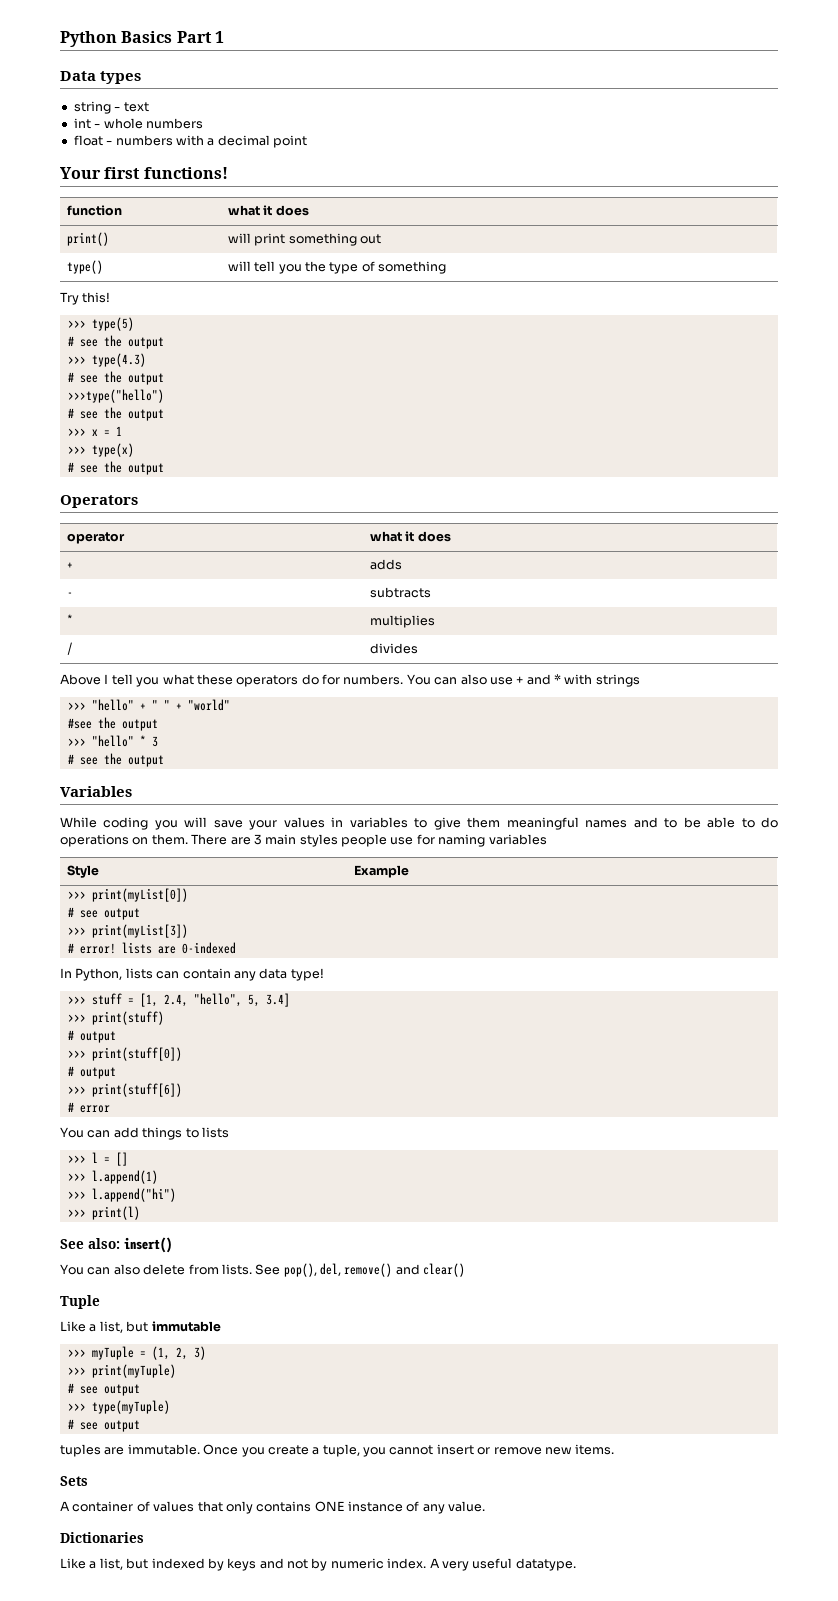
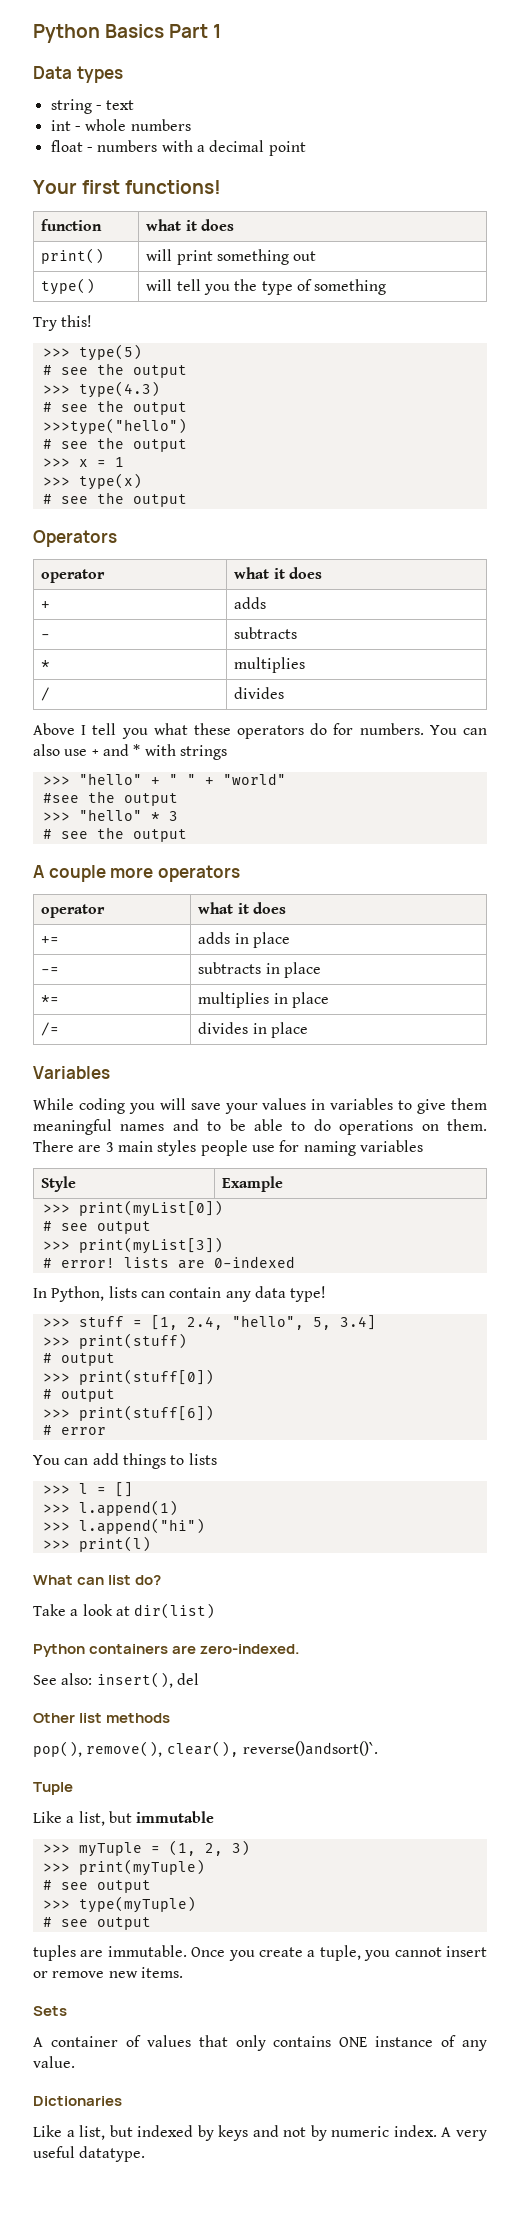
(164, 761) none -> [33,865,240,882] [41,904,106,918] [198,902,286,914] [41,936,60,944] [198,932,290,948] [41,967,60,974] [198,962,321,978] [41,995,60,1004] [198,992,329,1008] [41,1022,60,1036] [198,1022,308,1038] // A couple more operators // operator | what it does // += | adds in place // -= | subtracts in place // *= | multiplies in place // /= | divides in place
[60,1237,172,1253] [60,1263,466,1277] See also: insert() // You can also delete from lists. See pop(), del, remove() and clear() -> [33,1575,162,1585] [33,1603,216,1619] [33,1644,301,1657] [33,1672,199,1688] [33,1713,171,1723] [33,1741,378,1757] What can list do? // Take a look at dir(list) // Python containers are zero-indexed. // See also: insert(), del // Other list methods // pop(), remove(), clear(), reverse()andsort()`.

